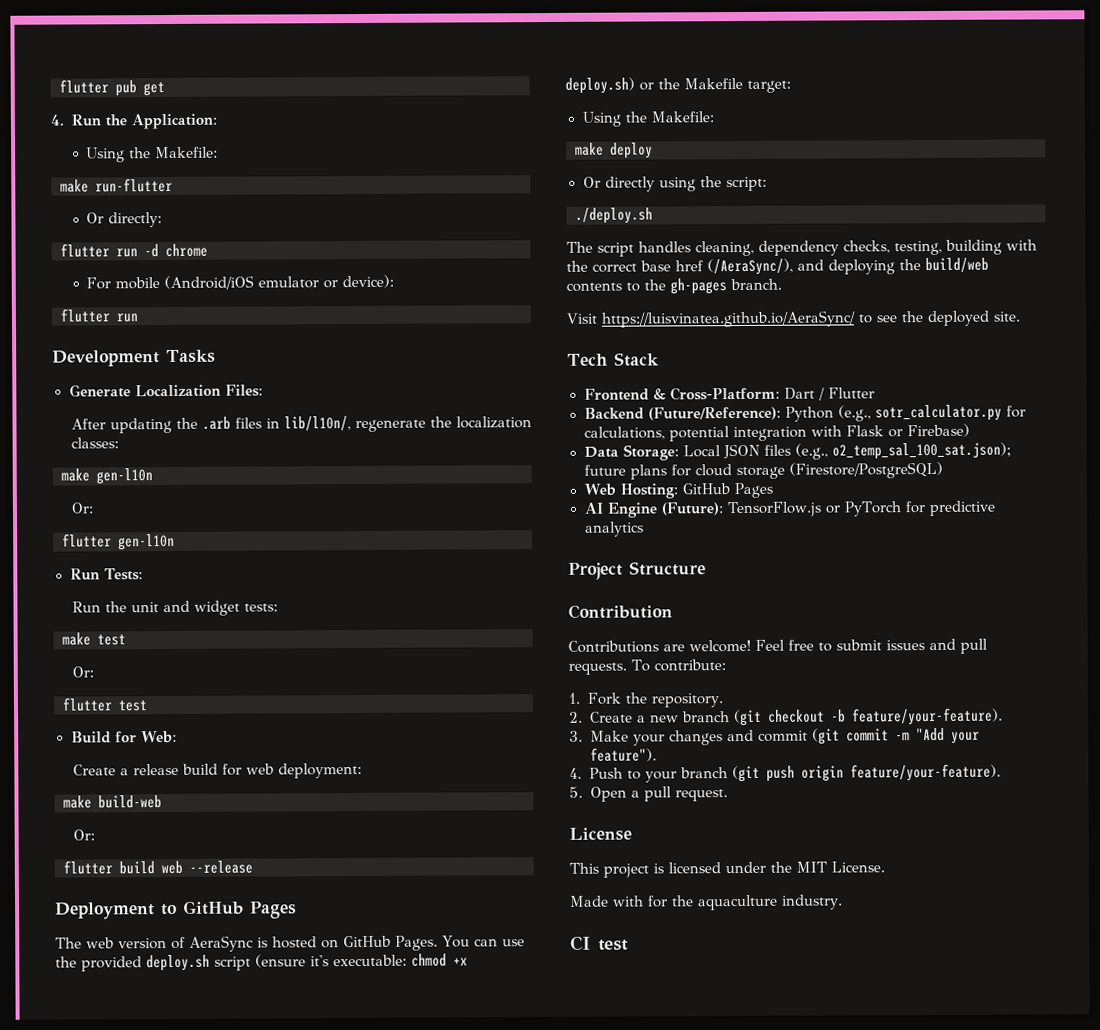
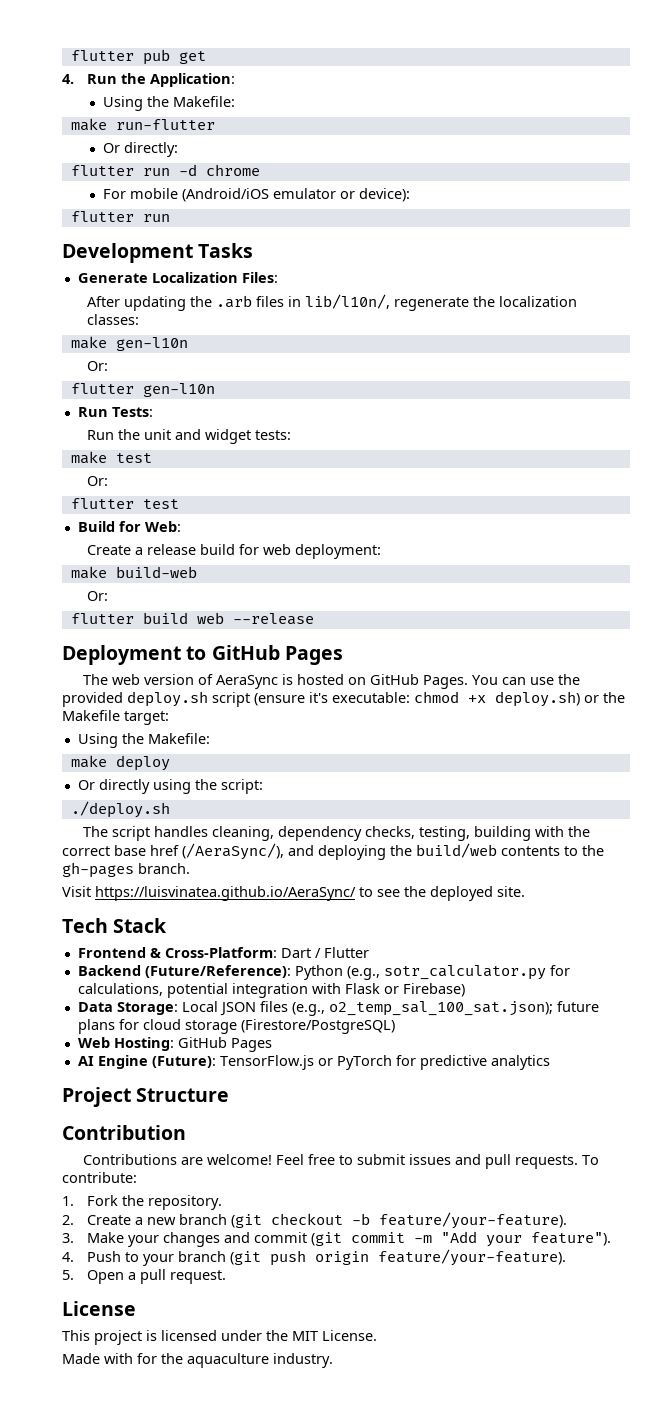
[570,935,629,951] // CI test -> (333, 1360) none

